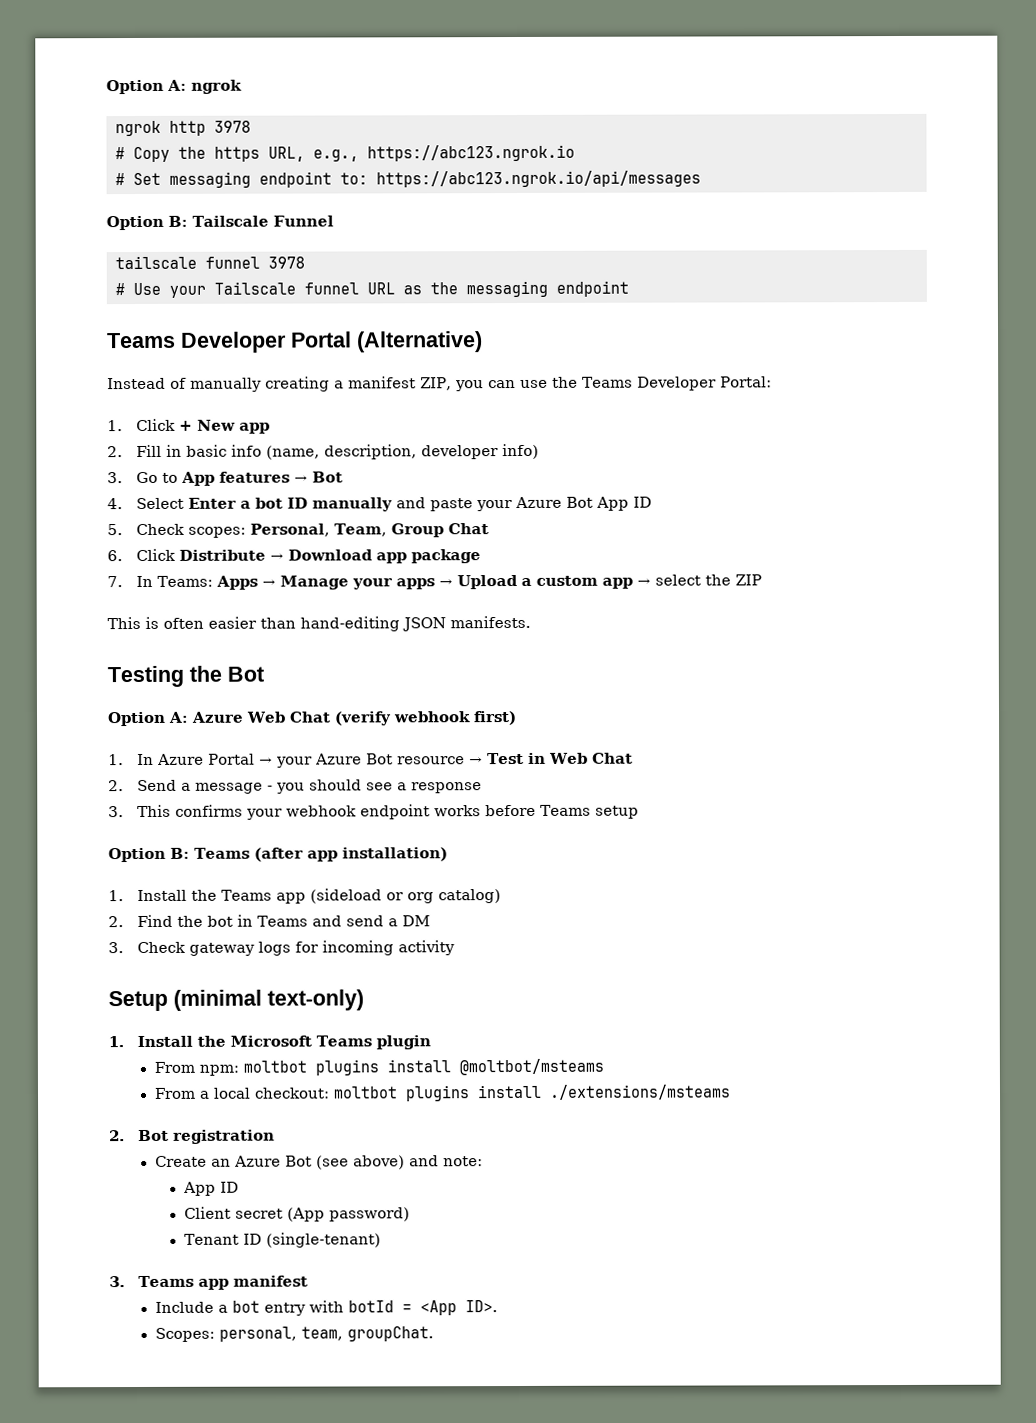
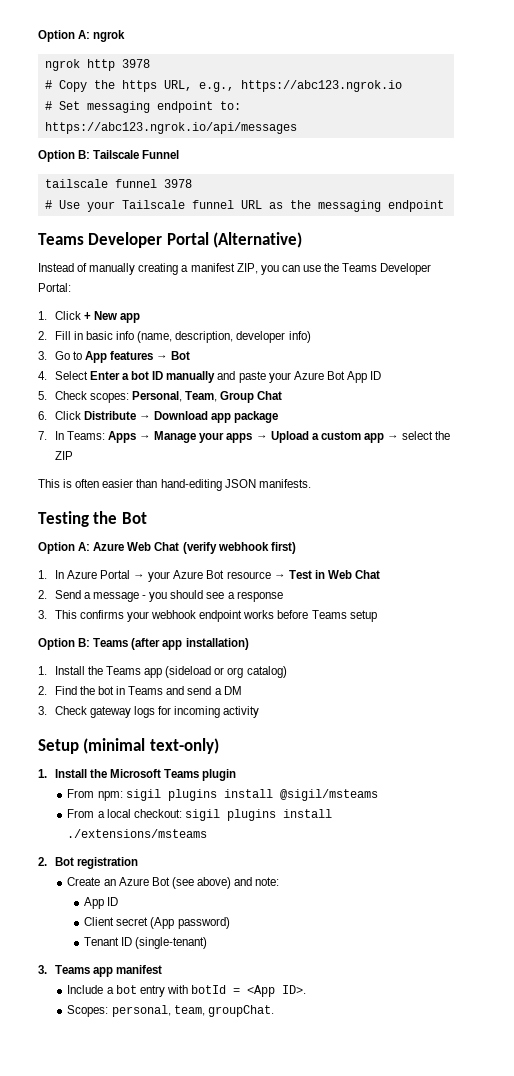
[242,1058,604,1076] moltbot plugins install @moltbot/msteams -> [125,789,378,801] sigil plugins install @sigil/msteams
[332,1086,398,1099] moltbot -> [184,809,220,821] sigil

